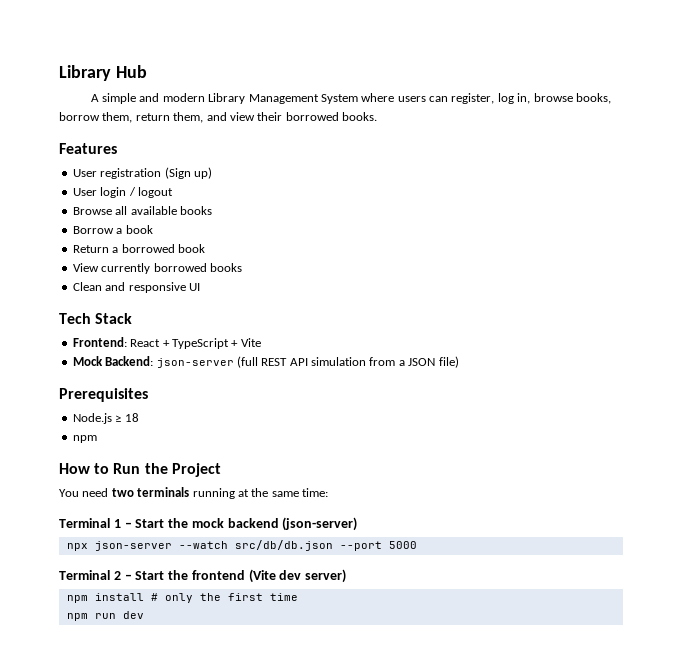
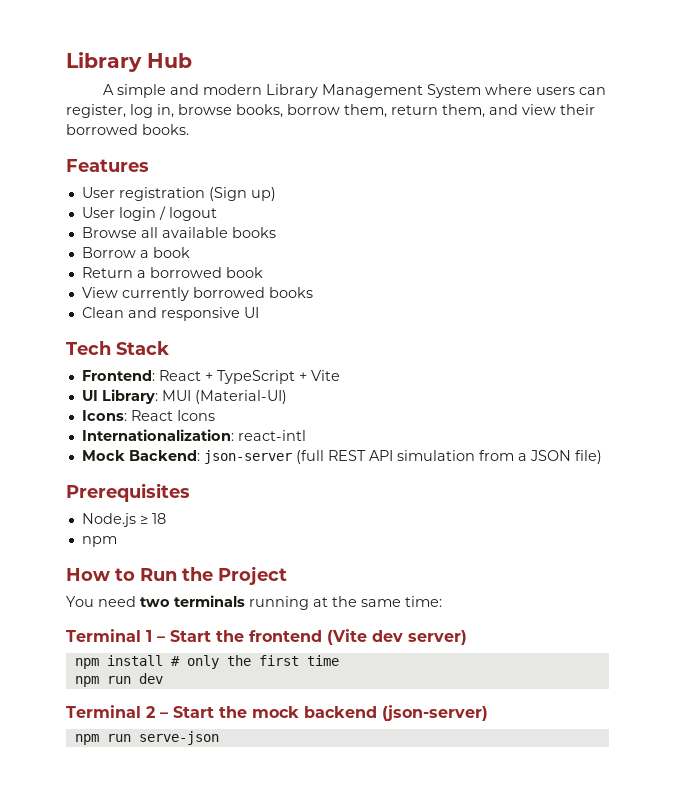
(261, 342) none -> [81,389,287,404] [81,410,215,421] [81,429,306,441] // UI Library: MUI (Material-UI) // Icons: React Icons // Internationalization: react-intl
[191,517,358,531] [66,540,417,551] [59,570,189,580] mock backend (json-server) // npx json-server --watch src/db/db.json --port 5000 // Terminal 2 – Start the -> (244, 636) none
(144, 615) none -> [66,705,488,721] [74,731,219,745] // Terminal 2 – Start the mock backend (json-server) // npm run serve-json

